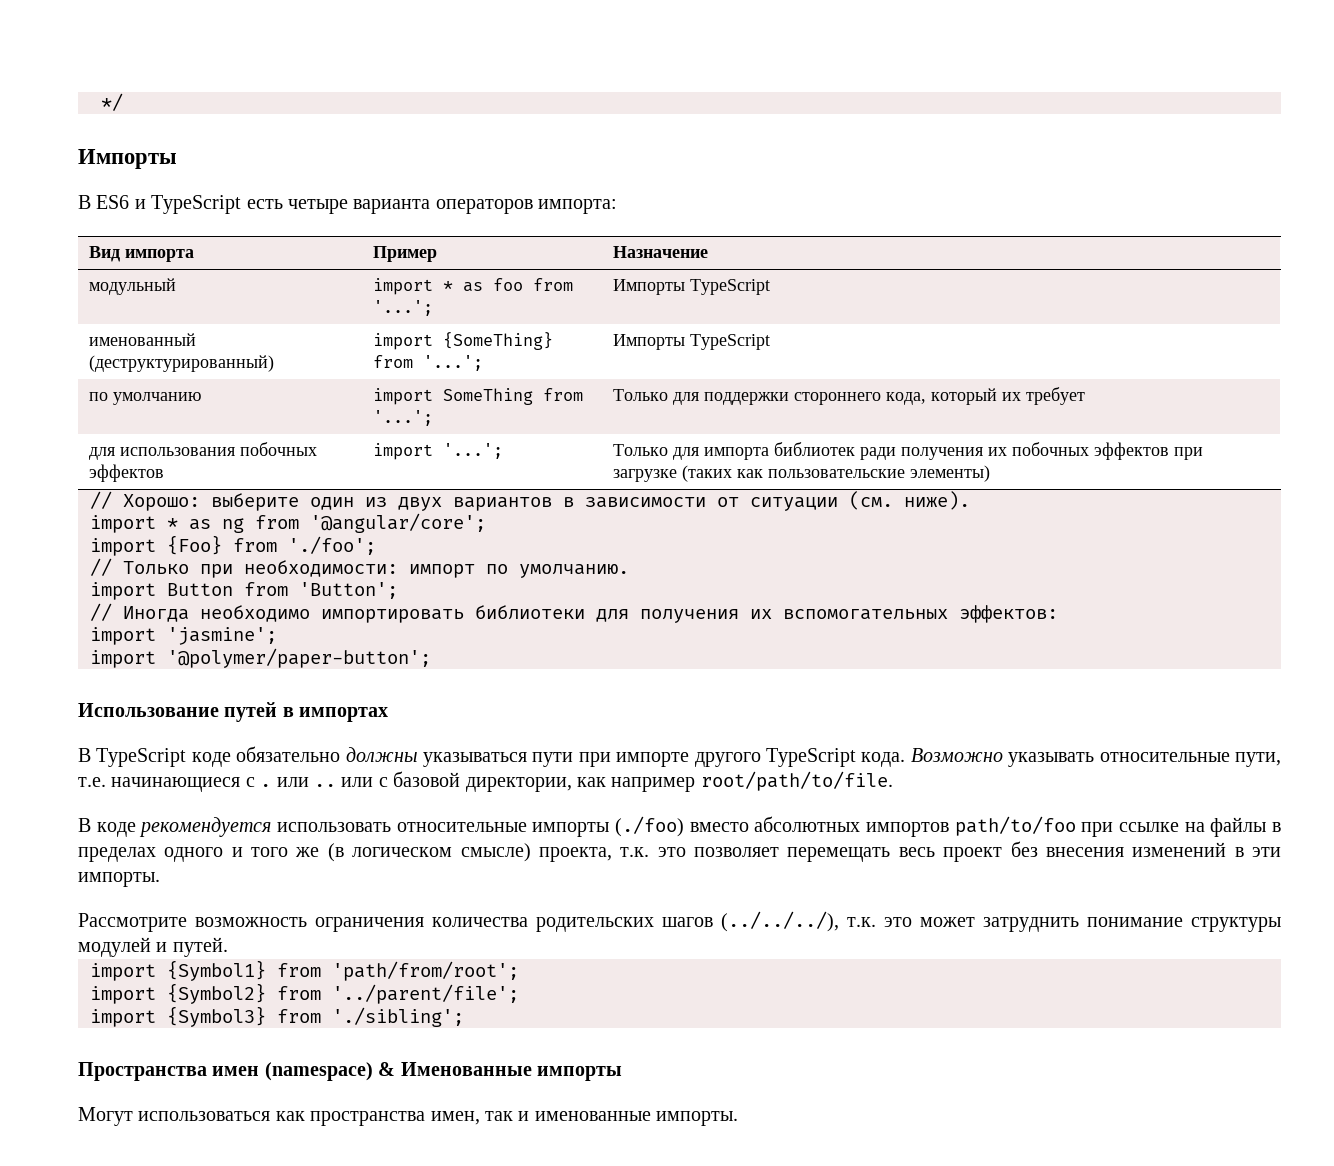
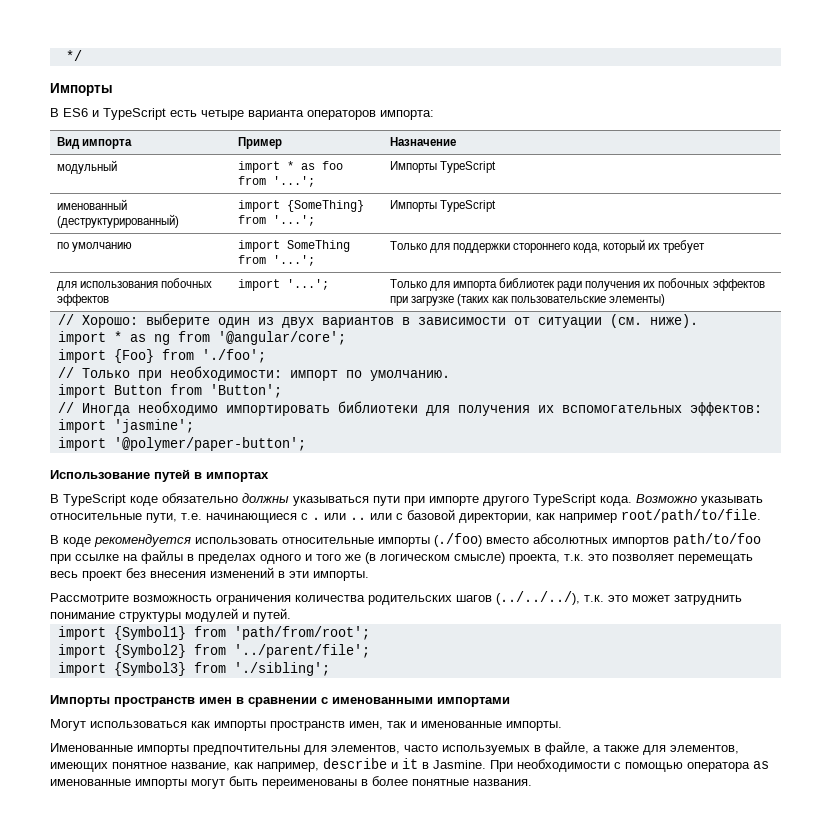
[78,1062,622,1081] Пространства имен (namespace) & Именованные импорты -> [50,695,510,707] Импорты пространств имен в сравнении с именованными импортами
[310,1111,426,1126] пространства -> [214,721,345,731] импорты пространств
(739, 1118) none -> [50,741,739,755] [50,758,769,772] [50,776,532,789] // Именованные импорты предпочтительны для элементов, часто используемых в файле, а также для элементов, имеющих понятное название, как например, describe и it в Jasmine. При необходимости с помощью оператора as именованные импорты могут быть переименованы в более понятные названия.

